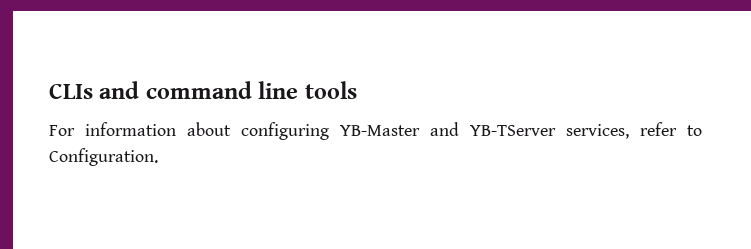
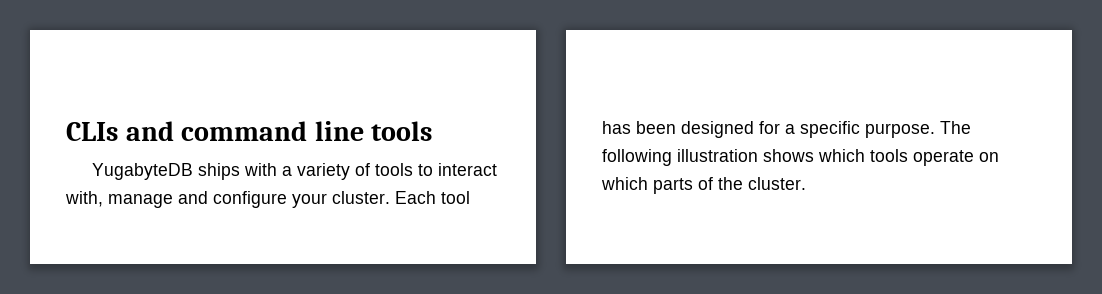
[49,122,702,140] [49,148,158,166] For information about configuring YB-Master and YB-TServer services, refer to Configuration. -> [92,163,498,180] [65,191,470,208] [602,121,971,138] [602,149,999,166] [601,177,806,194] YugabyteDB ships with a variety of tools to interact with, manage and configure your cluster. Each tool has been designed for a specific purpose. The following illustration shows which tools operate on which parts of the cluster.

